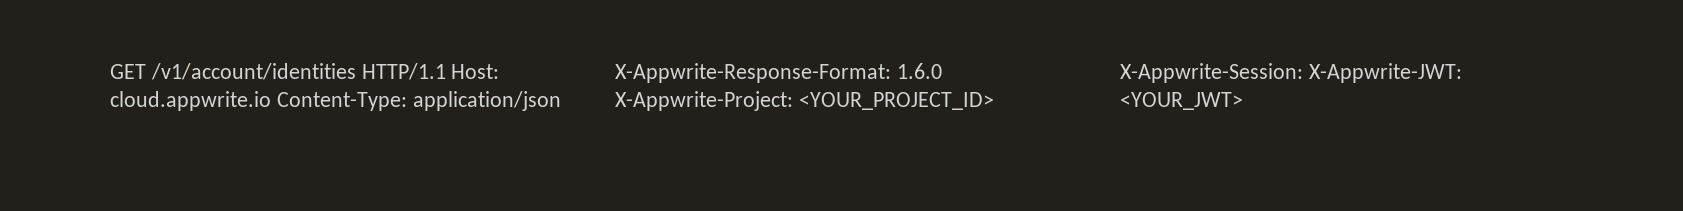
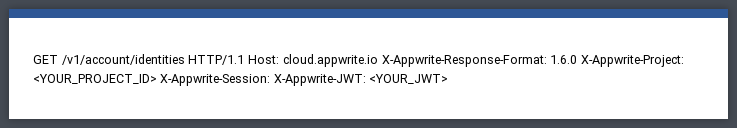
[276,91,561,111] Content-Type: application/json -> (378, 60) none

